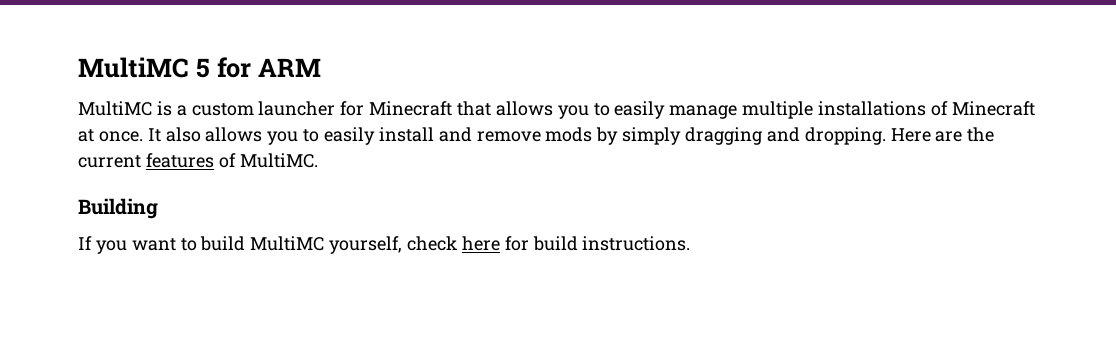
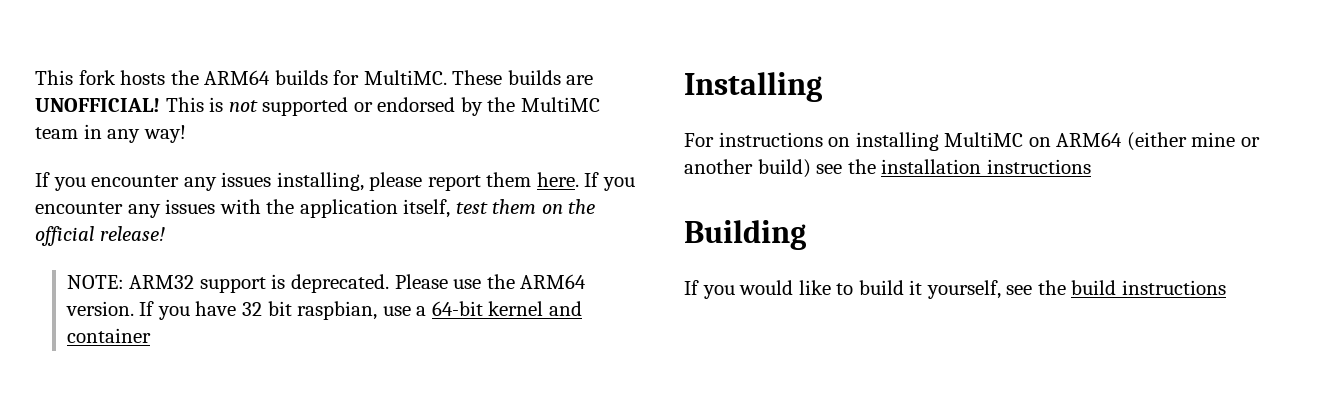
[78,57,321,78] [78,101,1035,119] [78,127,995,145] [78,153,318,168] [78,198,158,219] [78,236,691,254] MultiMC 5 for ARM // MultiMC is a custom launcher for Minecraft that allows you to easily manage multiple installations of Minecraft at once. It also allows you to easily install and remove mods by simply dragging and dropping. Here are the current features of MultiMC. // Building // If you want to build MultiMC yourself, check here for build instructions. -> [35,70,594,85] [35,97,600,116] [35,124,186,143] [35,172,635,191] [35,199,596,218] [35,226,165,246] [66,274,587,293] [65,301,582,320] [66,328,151,343] [684,72,822,102] [684,132,1260,151] [684,159,1091,178] [684,220,806,250] [684,280,1226,299] This fork hosts the ARM64 builds for MultiMC. These builds are UNOFFICIAL! This is not supported or endorsed by the MultiMC team in any way! // If you encounter any issues installing, please report them here. If you encounter any issues with the application itself, test them on the official release! // NOTE: ARM32 support is deprecated. Please use the ARM64 version. If you have 32 bit raspbian, use a 64-bit kernel and container // Installing // For instructions on installing MultiMC on ARM64 (either mine or another build) see the installation instructions // Building // If you would like to build it yourself, see the build instructions

